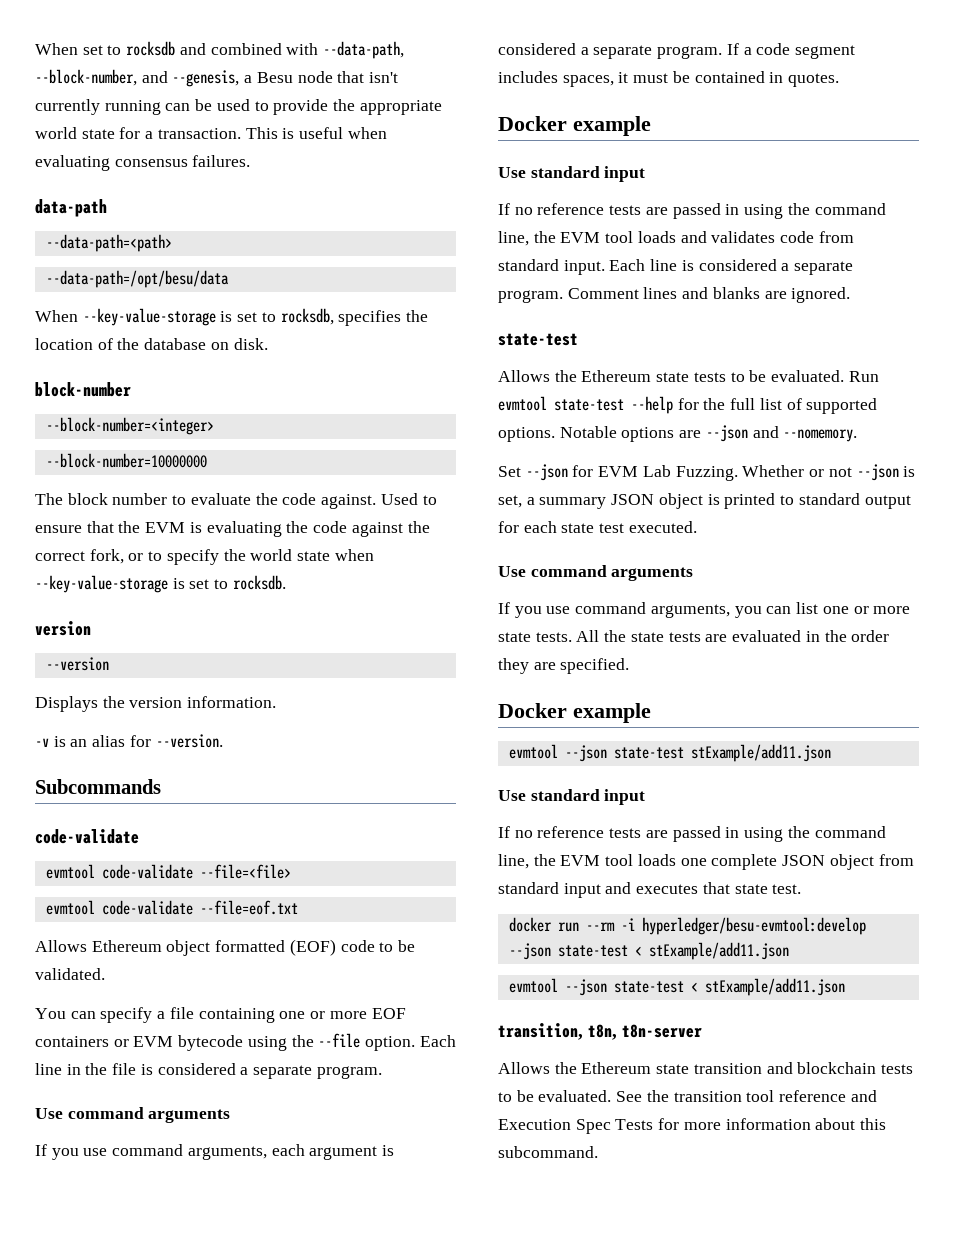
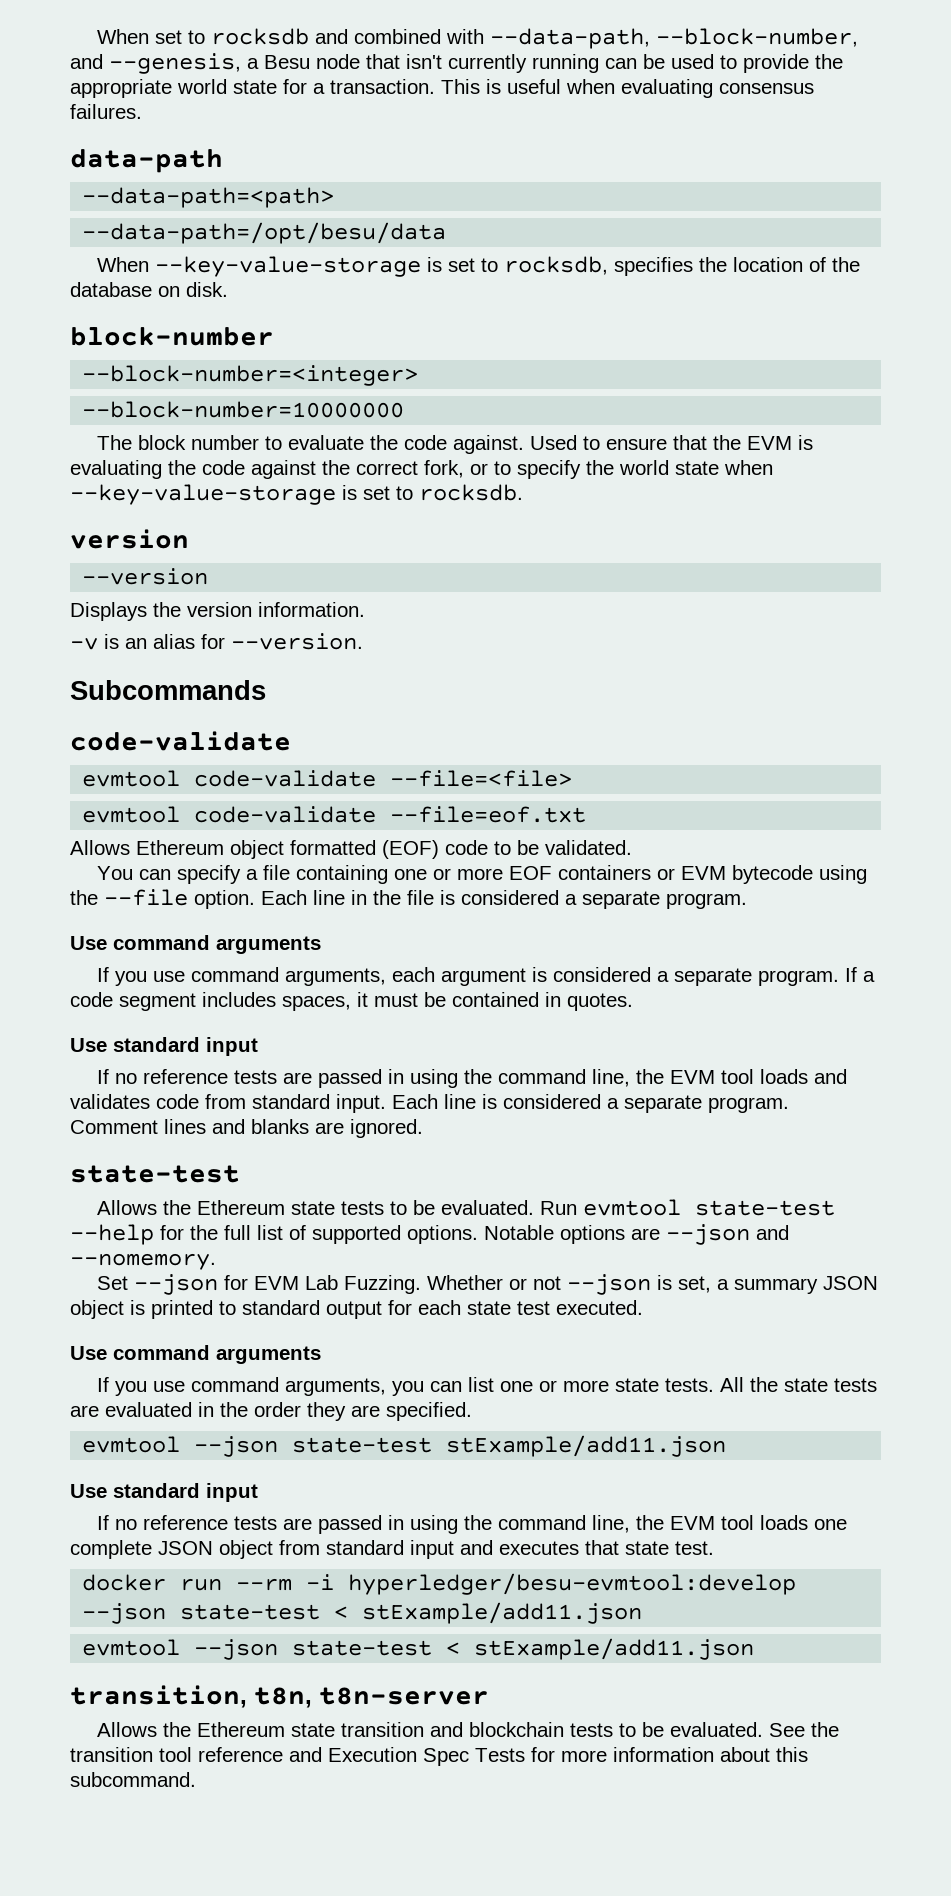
[498,116,651,136] // Docker example -> (633, 1002) none
[498,703,651,723] // Docker example -> (472, 1411) none

